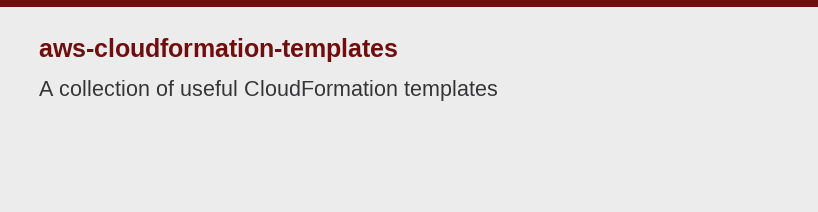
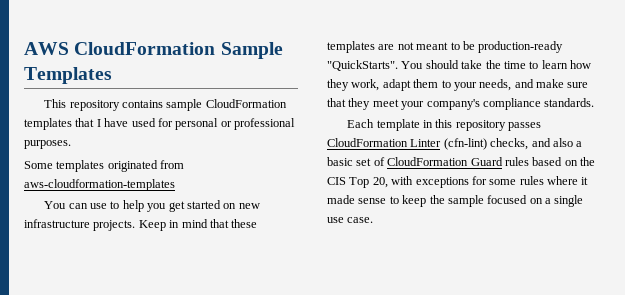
[39,38,398,62] [39,80,498,101] aws-cloudformation-templates // A collection of useful CloudFormation templates -> [24,42,283,59] [24,67,112,84] [44,99,287,111] [24,118,295,130] [24,140,71,149] [24,160,185,172] [24,179,175,191] [44,200,260,212] [24,219,258,231] [327,41,564,53] [327,60,591,71] [327,79,589,91] [327,98,595,110] [347,119,542,131] [327,138,583,150] [327,157,595,166] [327,176,589,188] [327,195,584,207] [327,217,374,223] AWS CloudFormation Sample Templates // This repository contains sample CloudFormation templates that I have used for personal or professional purposes. // Some templates originated from aws-cloudformation-templates // You can use to help you get started on new infrastructure projects. Keep in mind that these templates are not meant to be production-ready "QuickStarts". You should take the time to learn how they work, adapt them to your needs, and make sure that they meet your company's compliance standards. // Each template in this repository passes CloudFormation Linter (cfn-lint) checks, and also a basic set of CloudFormation Guard rules based on the CIS Top 20, with exceptions for some rules where it made sense to keep the sample focused on a single use case.

